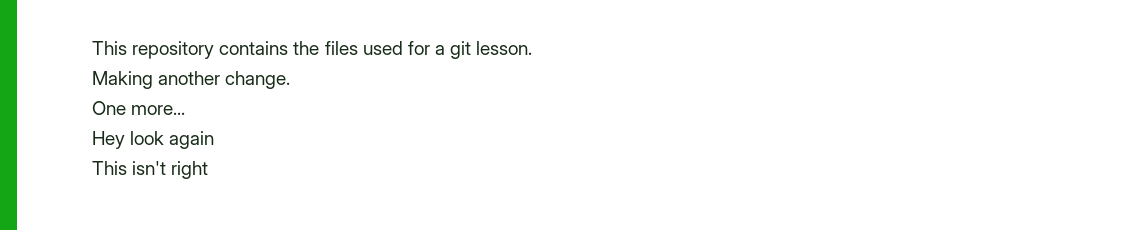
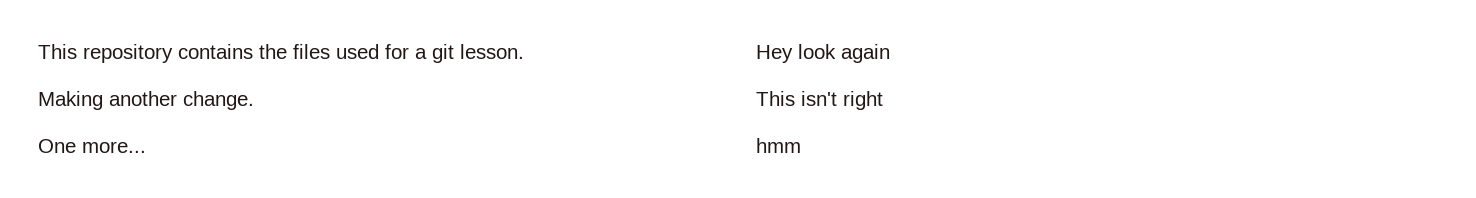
(209, 170) none -> [756,138,801,153] // hmm

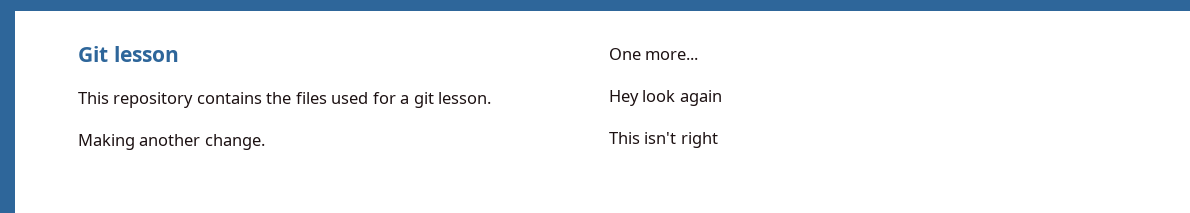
(38, 51) none -> [78,46,179,62] Git lesson //
[756,138,801,153] // hmm -> (718, 140) none

